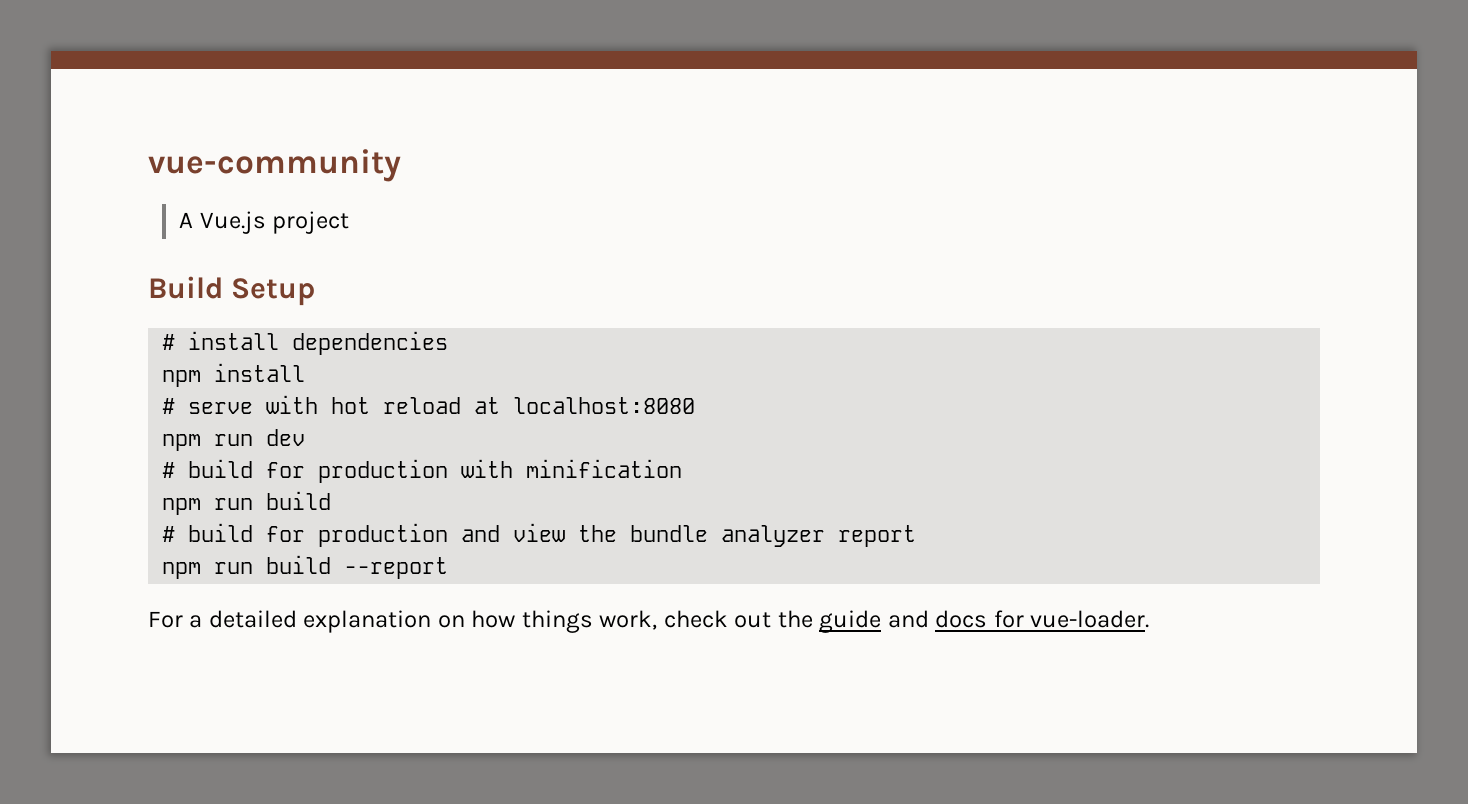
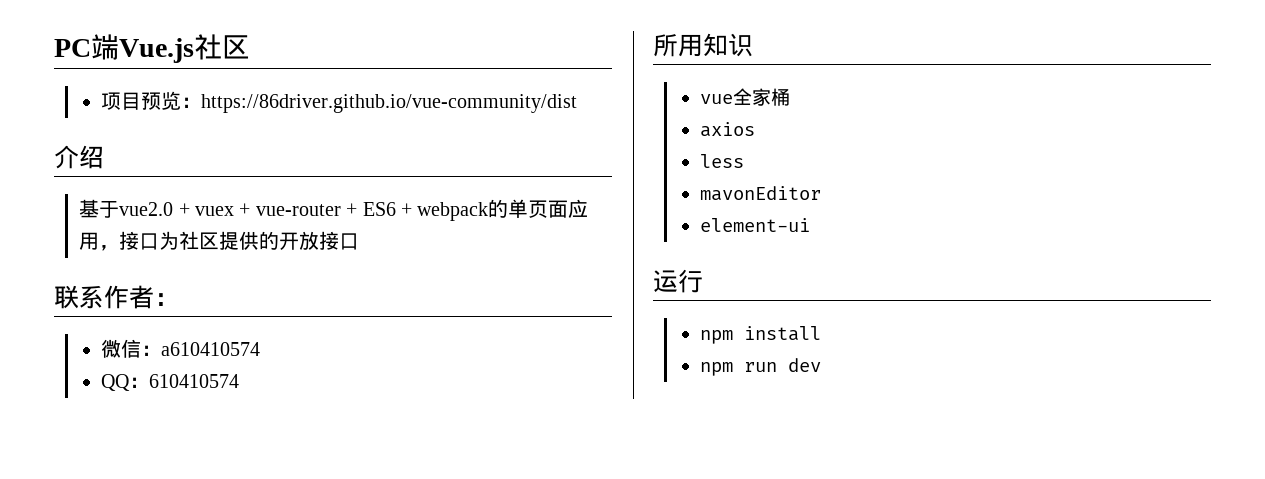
[148,149,401,182] [179,211,350,234] [148,276,316,306] [162,331,449,355] [162,363,306,387] [162,395,696,414] [162,429,306,451] [162,459,683,483] [162,491,332,515] [162,523,917,547] [162,555,449,579] [148,610,1150,633] vue-community // A Vue.js project // Build Setup // # install dependencies // npm install // # serve with hot reload at localhost:8080 // npm run dev // # build for production with minification // npm run build // # build for production and view the bundle analyzer report // npm run build --report // For a detailed explanation on how things work, check out the guide and docs for vue-loader. -> [54,34,250,63] [101,91,578,113] [54,145,104,169] [79,199,589,221] [79,231,360,251] [54,285,179,309] [101,339,261,358] [101,374,240,391] [653,33,753,57] [700,88,791,106] [700,122,756,137] [700,154,745,168] [700,186,822,201] [700,218,811,232] [653,269,703,293] [700,326,822,344] [700,358,822,376] PC端Vue.js社区 // 项目预览：https://86driver.github.io/vue-community/dist // 介绍 // 基于vue2.0 + vuex + vue-router + ES6 + webpack的单页面应用，接口为社区提供的开放接口 // 联系作者： // 微信：a610410574 // QQ：610410574 // 所用知识 // vue全家桶 // axios // less // mavonEditor // element-ui // 运行 // npm install // npm run dev

